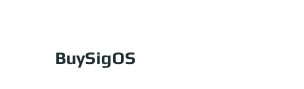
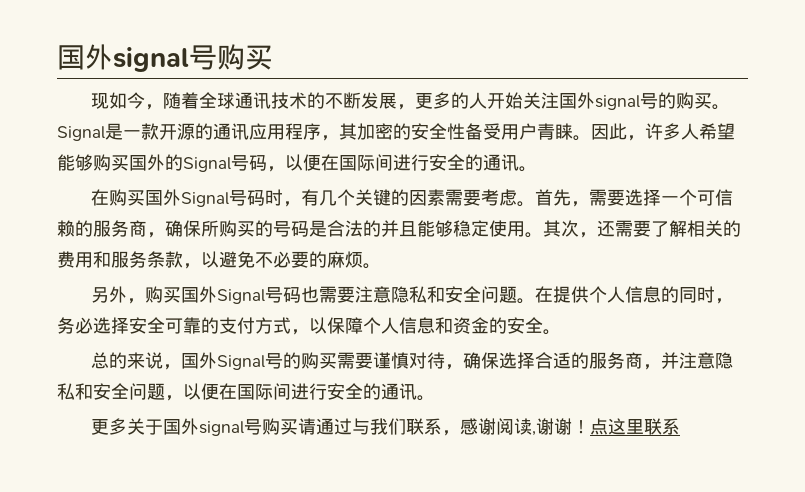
[55,52,136,68] BuySigOS -> [57,44,273,72] [91,92,731,110] [57,123,735,141] [57,154,537,172] [91,189,734,207] [57,220,741,238] [57,251,381,269] [91,286,734,304] [57,317,561,335] [91,352,734,370] [57,383,435,401] [91,418,681,436] 国外signal号购买 // 现如今，随着全球通讯技术的不断发展，更多的人开始关注国外signal号的购买。Signal是一款开源的通讯应用程序，其加密的安全性备受用户青睐。因此，许多人希望能够购买国外的Signal号码，以便在国际间进行安全的通讯。 // 在购买国外Signal号码时，有几个关键的因素需要考虑。首先，需要选择一个可信赖的服务商，确保所购买的号码是合法的并且能够稳定使用。其次，还需要了解相关的费用和服务条款，以避免不必要的麻烦。 // 另外，购买国外Signal号码也需要注意隐私和安全问题。在提供个人信息的同时，务必选择安全可靠的支付方式，以保障个人信息和资金的安全。 // 总的来说，国外Signal号的购买需要谨慎对待，确保选择合适的服务商，并注意隐私和安全问题，以便在国际间进行安全的通讯。 // 更多关于国外signal号购买请通过与我们联系，感谢阅读,谢谢！点这里联系

